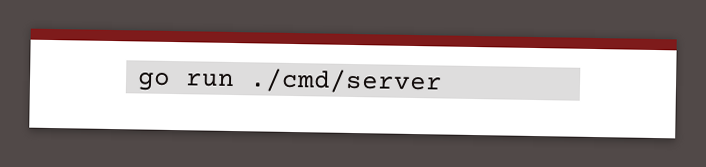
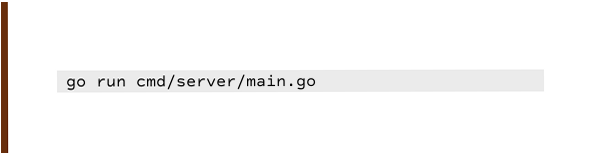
[249,68,444,95] ./cmd/server -> [134,73,317,91] cmd/server/main.go

